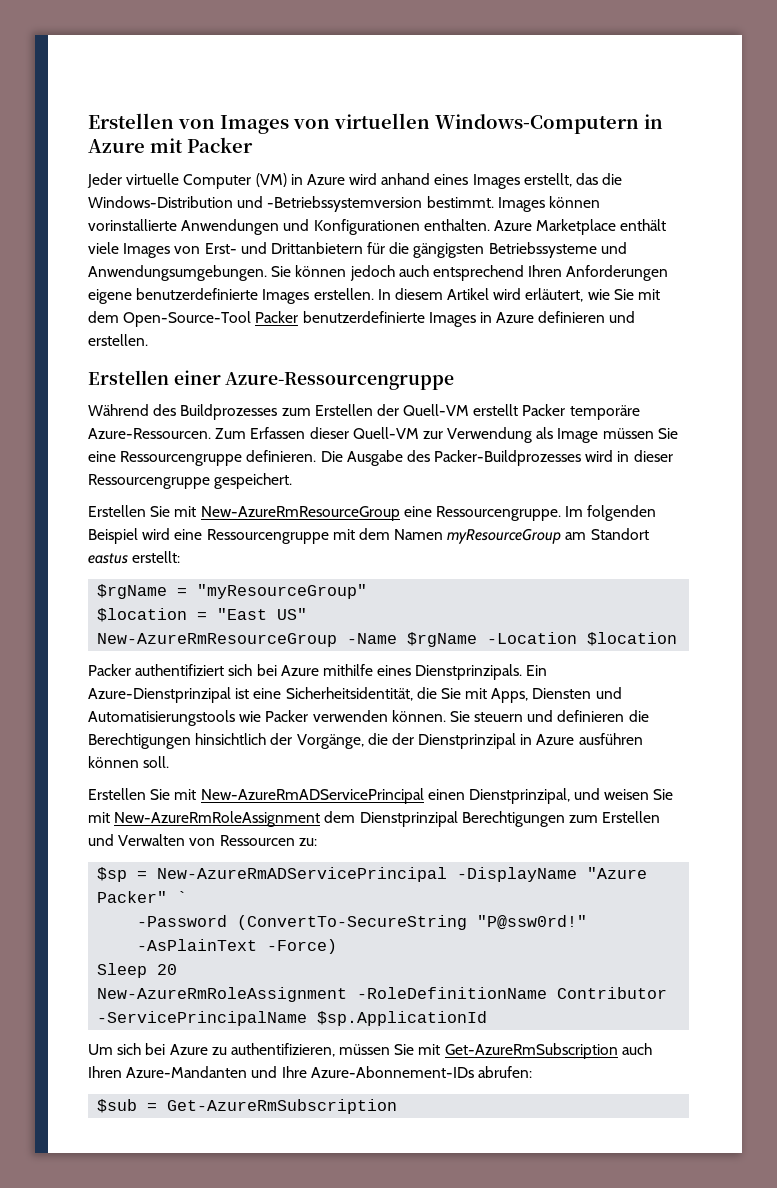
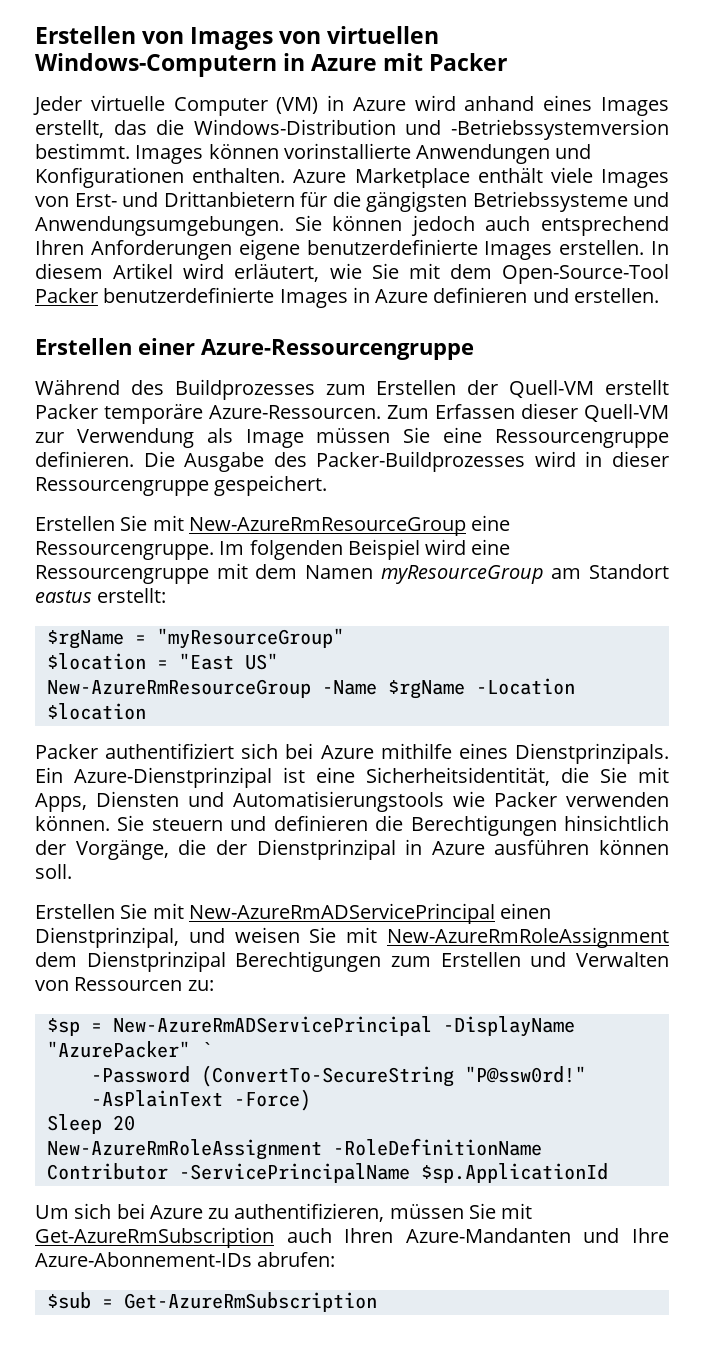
[587,867,648,879] [97,891,168,903] "Azure Packer" -> [46,1041,190,1058] "AzurePacker"

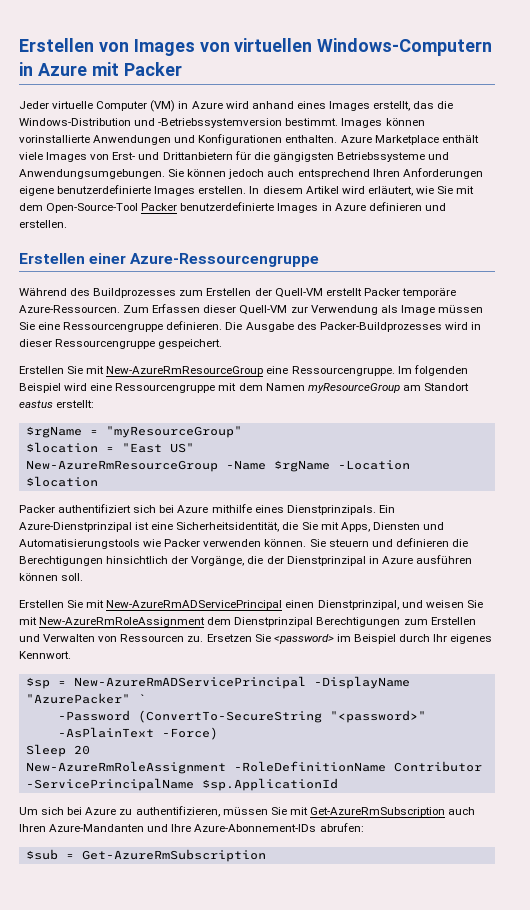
[187,980,214,991] zu: -> [187,634,493,644] [19,651,71,659] zu. Ersetzen Sie <password> im Beispiel durch Ihr eigenes Kennwort.
[464,1066,586,1083] "P@ssw0rd!" -> [329,710,426,723] "<password>"

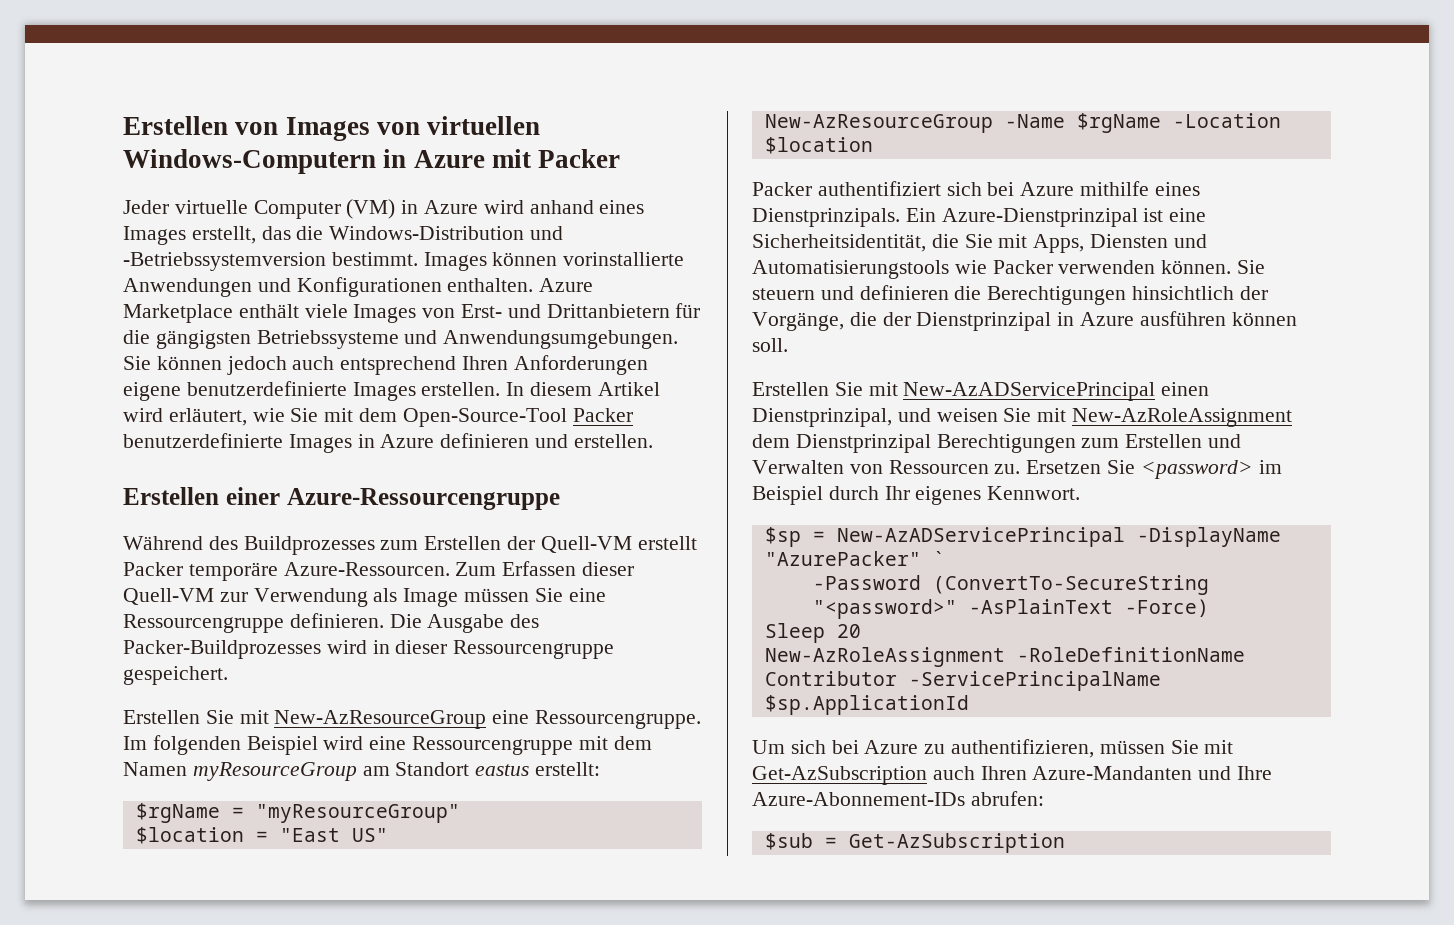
[106,366,264,376] New-AzureRmResourceGroup -> [274,710,487,729] New-AzResourceGroup
[25,460,218,472] New-AzureRmResourceGroup -> [764,114,993,133] New-AzResourceGroup
[106,600,283,610] New-AzureRmADServicePrincipal -> [903,382,1156,401] New-AzADServicePrincipal
[39,617,206,627] New-AzureRmRoleAssignment -> [1072,408,1293,427] New-AzRoleAssignment
[73,676,306,689] New-AzureRmADServicePrincipal -> [836,527,1125,547] New-AzADServicePrincipal
[25,761,226,774] New-AzureRmRoleAssignment -> [764,647,1005,667] New-AzRoleAssignment
[309,807,445,817] Get-AzureRmSubscription -> [752,766,927,785] Get-AzSubscription
[81,849,266,862] Get-AzureRmSubscription -> [848,833,1065,853] Get-AzSubscription

